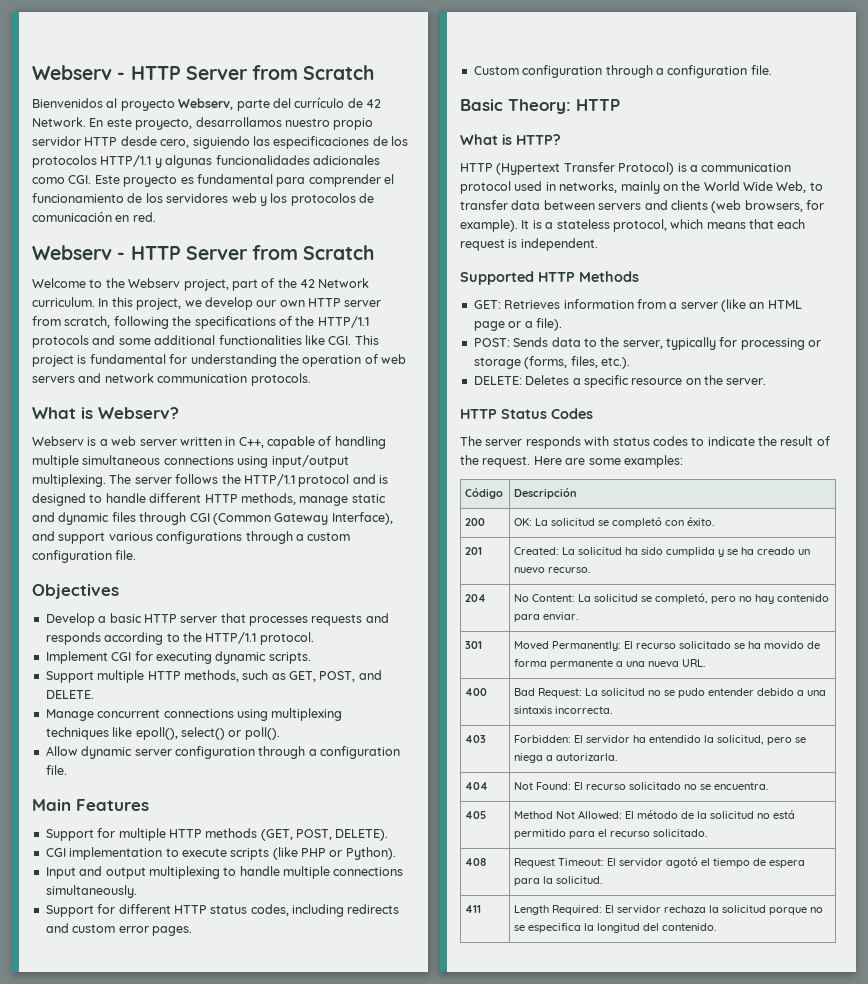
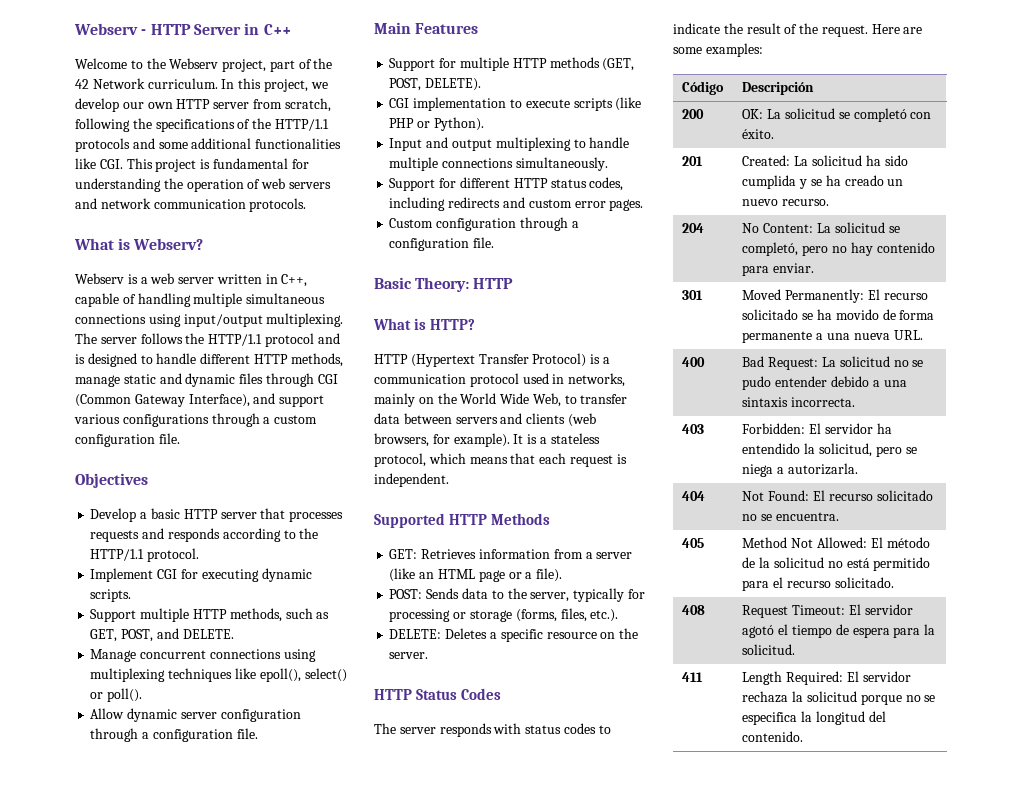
[32,65,375,80] [32,97,381,111] [32,117,374,130] [32,136,408,149] [32,155,380,168] [32,174,394,187] [32,193,374,206] [32,211,156,222] [32,245,375,260] Webserv - HTTP Server from Scratch // Bienvenidos al proyecto Webserv, parte del currículo de 42 Network. En este proyecto, desarrollamos nuestro propio servidor HTTP desde cero, siguiendo las especificaciones de los protocolos HTTP/1.1 y algunas funcionalidades adicionales como CGI. Este proyecto es fundamental para comprender el funcionamiento de los servidores web y los protocolos de comunicación en red. // Webserv - HTTP Server from Scratch -> [74,23,291,35] Webserv - HTTP Server in C++

